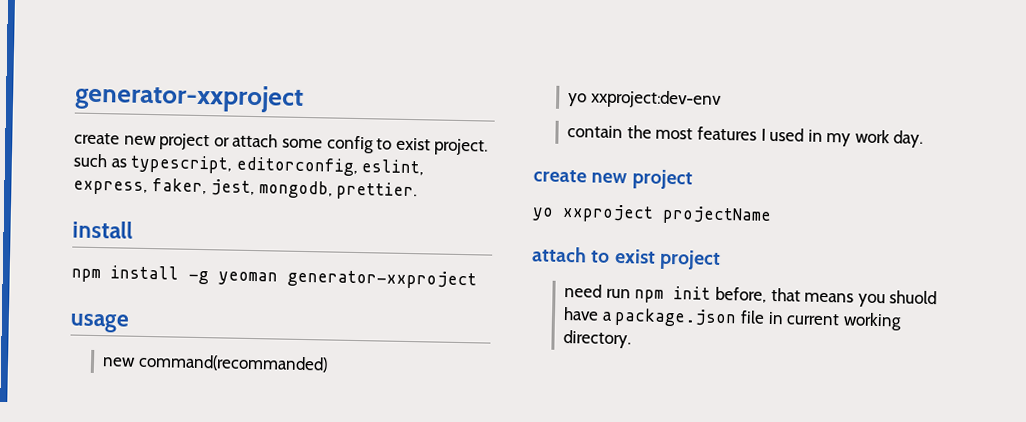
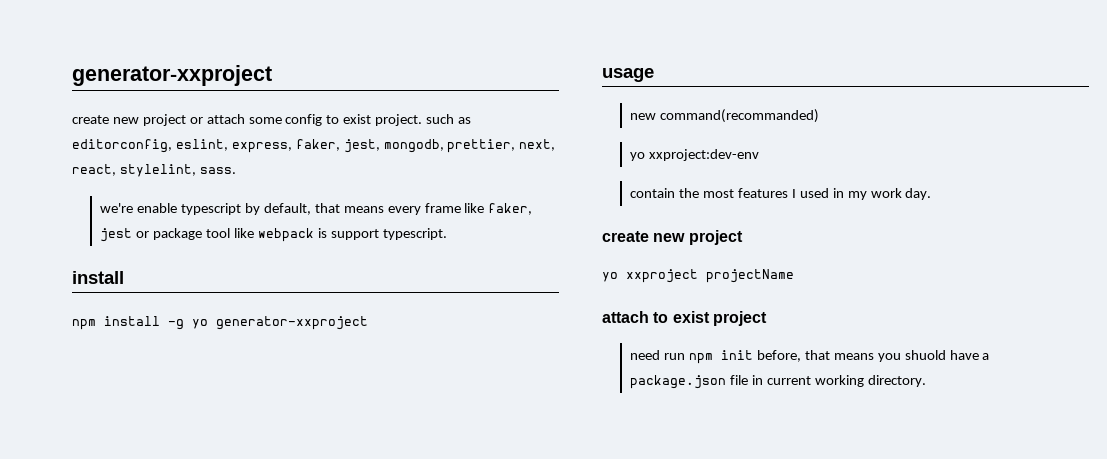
[130,154,233,174] typescript, -> (472, 120) none
[336,181,418,201] prettier. -> [447,139,556,153] [72,164,236,177] [100,203,533,215] [100,228,447,242] prettier, next, react, stylelint, sass. // we're enable typescript by default, that means every frame like faker, jest or package tool like webpack is support typescript.
[218,271,278,286] yeoman -> [192,319,208,329] yo

